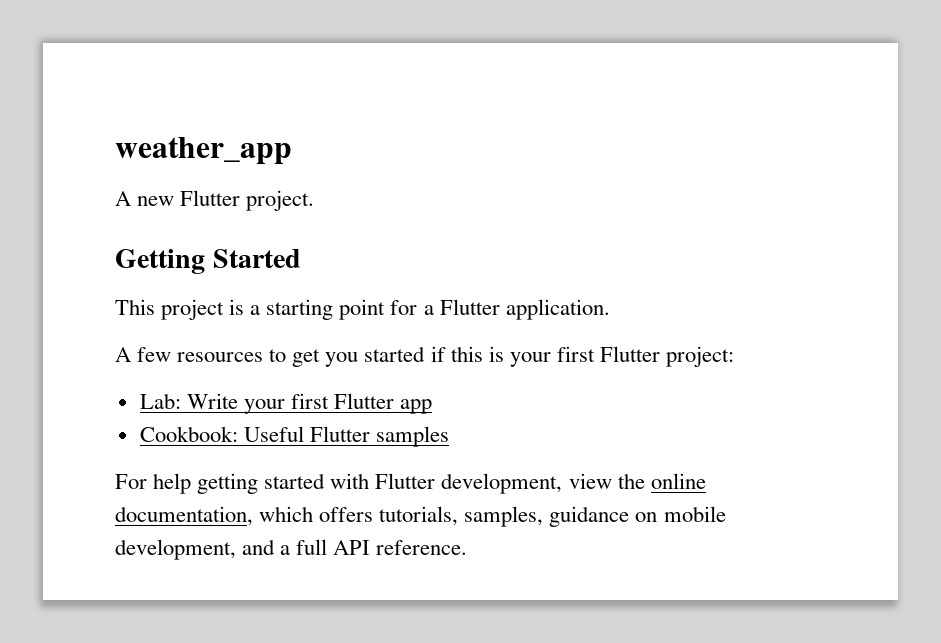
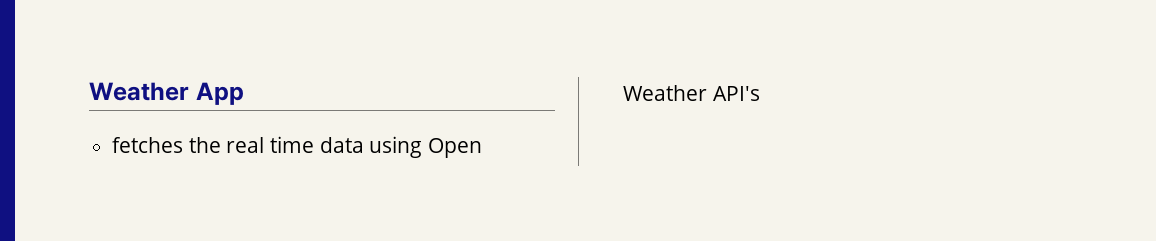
[115,137,292,165] [115,190,315,211] [115,249,301,274] [115,299,610,320] [115,346,734,367] [139,393,433,414] [139,426,449,447] [115,473,706,494] [115,506,726,527] [115,539,468,560] weather_app // A new Flutter project. // Getting Started // This project is a starting point for a Flutter application. // A few resources to get you started if this is your first Flutter project: // Lab: Write your first Flutter app // Cookbook: Useful Flutter samples // For help getting started with Flutter development, view the online documentation, which offers tutorials, samples, guidance on mobile development, and a full API reference. -> [89,82,244,105] [112,136,483,158] [623,85,760,101] Weather App // fetches the real time data using Open Weather API's

